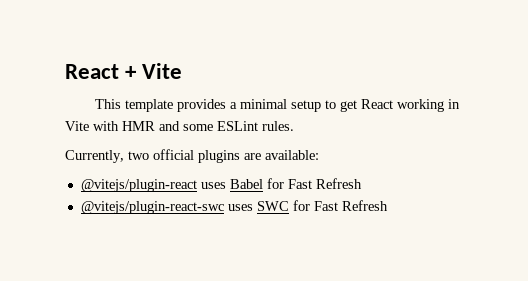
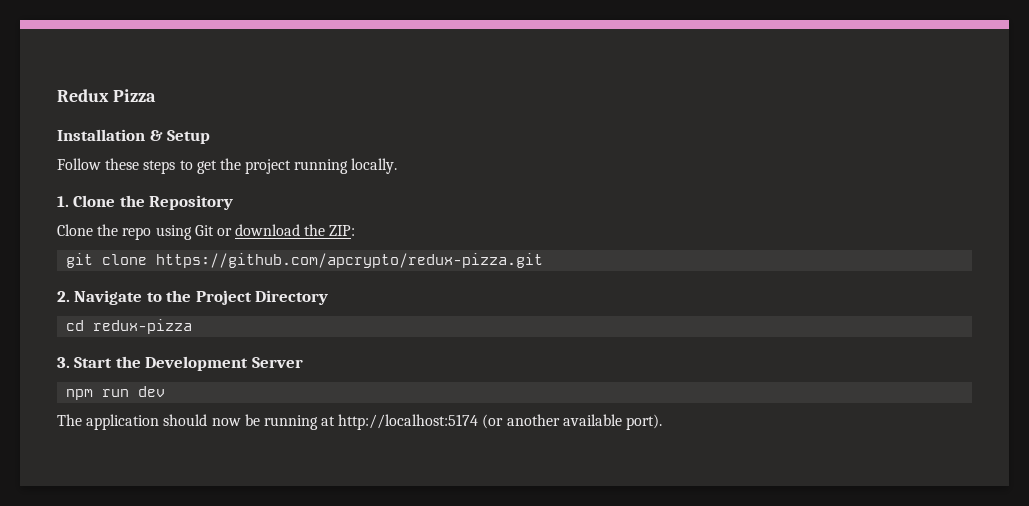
[65,63,183,79] [94,99,460,112] [65,121,294,131] [65,149,319,163] [80,178,362,192] [80,200,388,214] React + Vite // This template provides a minimal setup to get React working in Vite with HMR and some ESLint rules. // Currently, two official plugins are available: // @vitejs/plugin-react uses Babel for Fast Refresh // @vitejs/plugin-react-swc uses SWC for Fast Refresh -> [57,89,156,102] [57,129,211,144] [57,158,398,174] [57,195,234,210] [57,224,356,240] [66,253,544,268] [57,290,329,305] [66,319,193,334] [57,356,303,371] [66,386,166,400] [57,414,663,430] Redux Pizza // Installation & Setup // Follow these steps to get the project running locally. // 1. Clone the Repository // Clone the repo using Git or download the ZIP: // git clone https://github.com/apcrypto/redux-pizza.git // 2. Navigate to the Project Directory // cd redux-pizza // 3. Start the Development Server // npm run dev // The application should now be running at http://localhost:5174 (or another available port).

